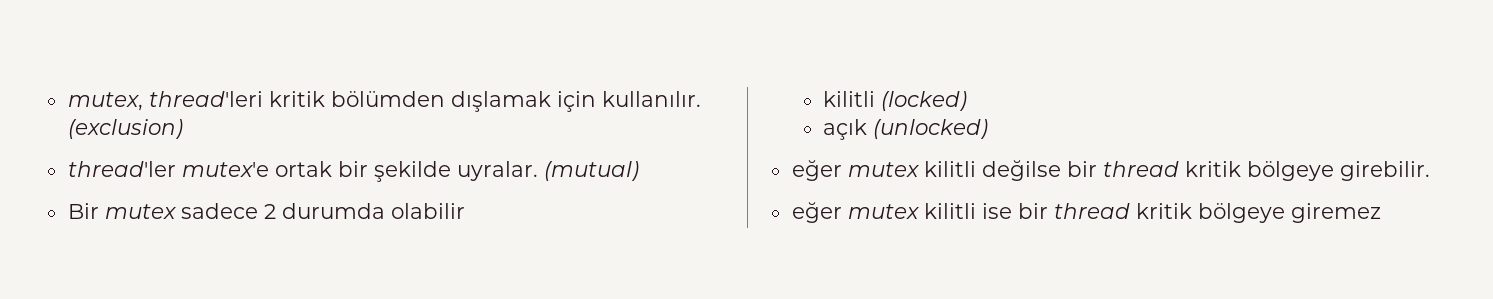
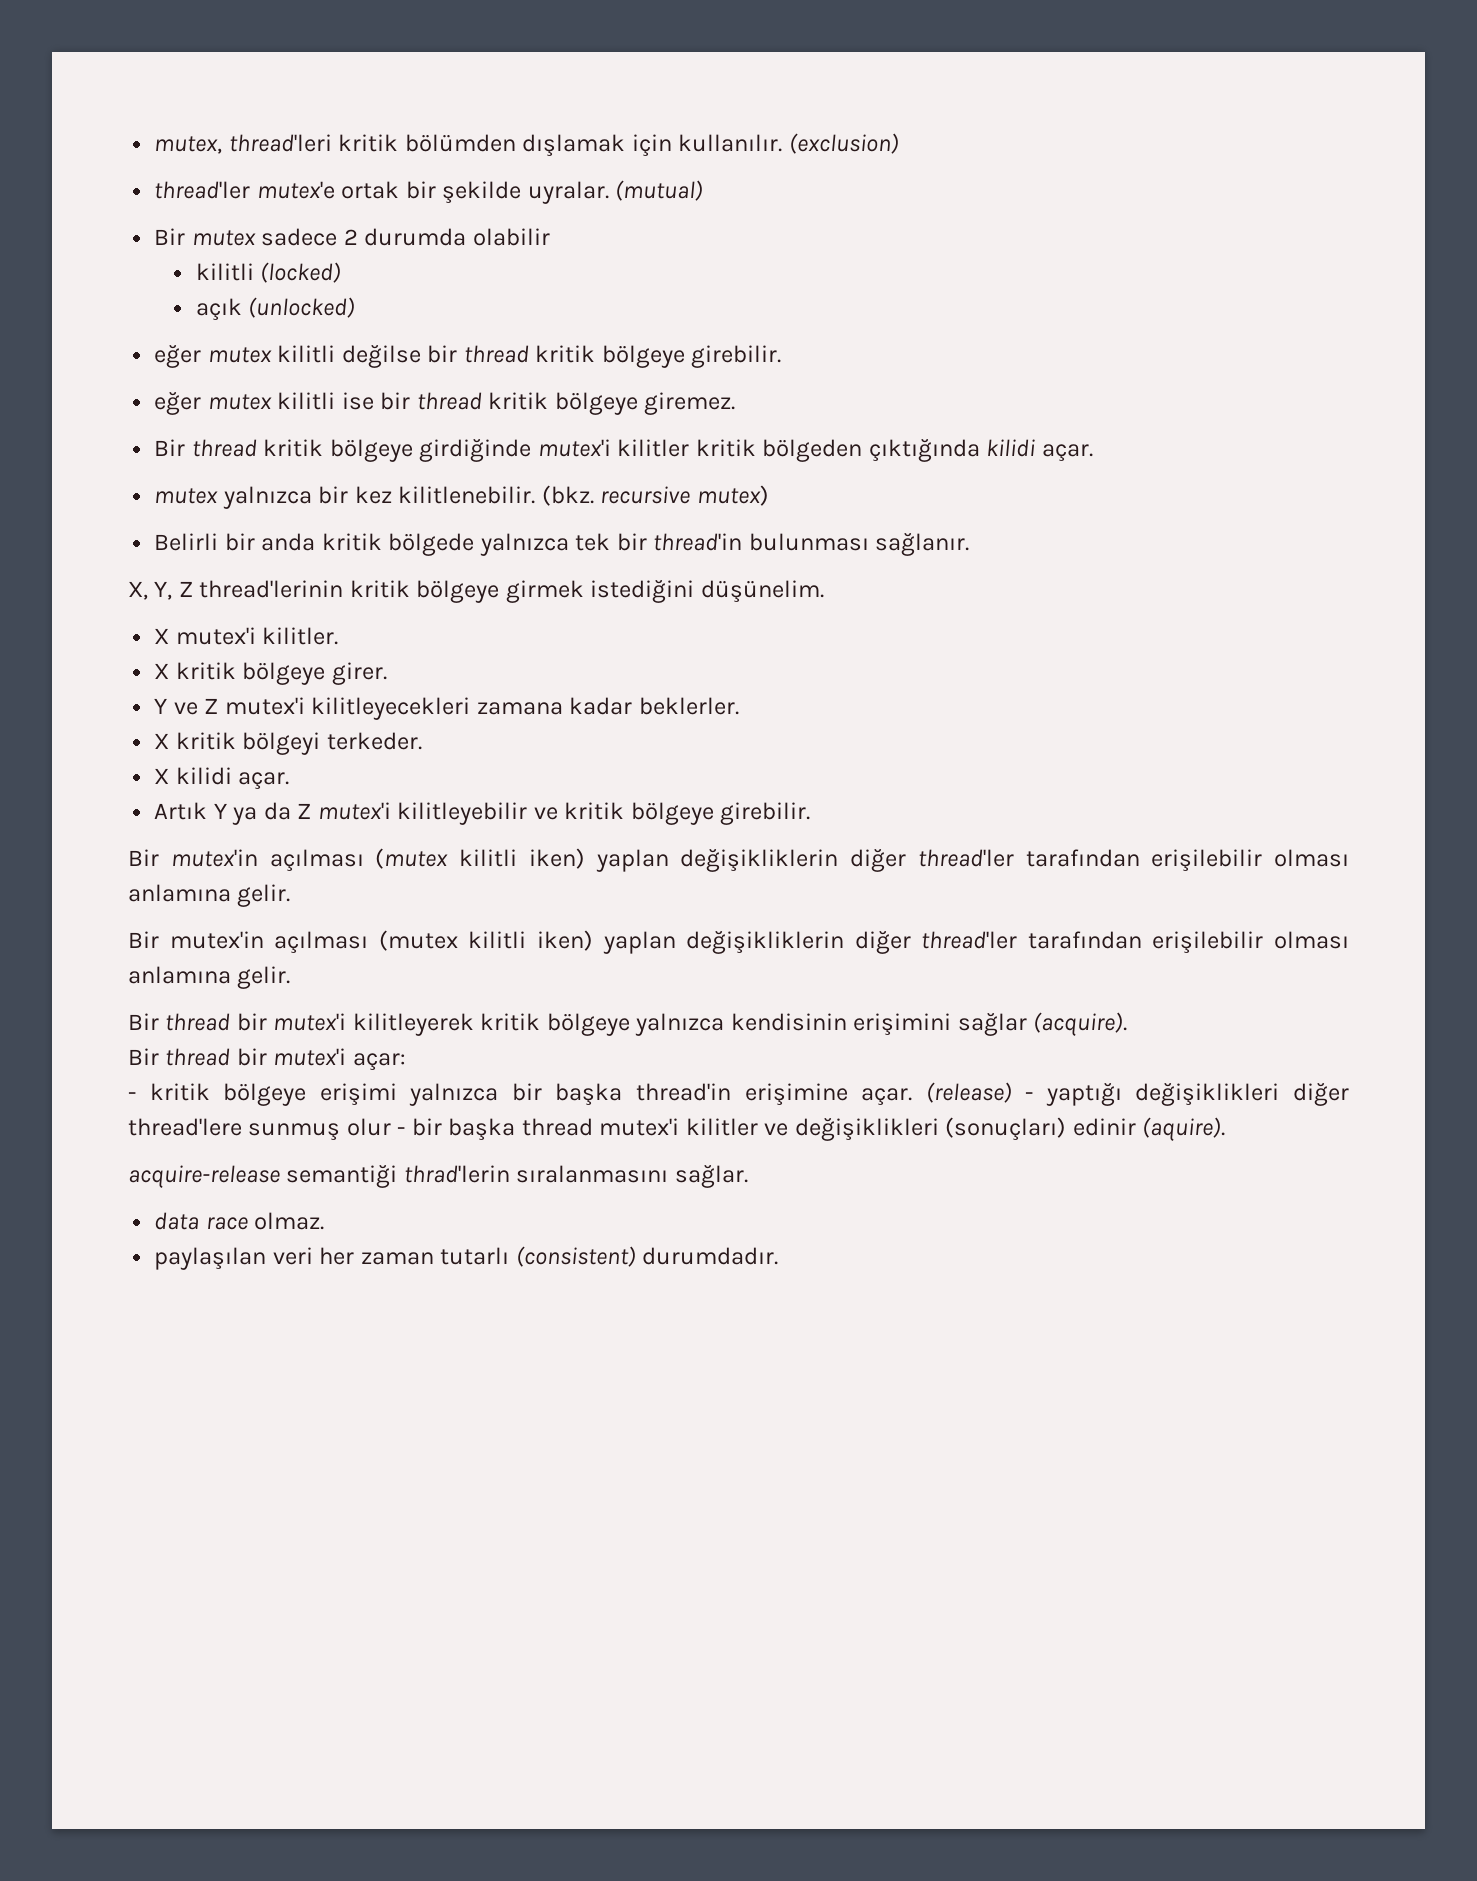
[1290,203,1381,223] giremez -> [644,392,736,415] [154,439,1093,462] [154,485,769,509] [154,533,970,556] [128,580,824,603] [154,627,339,645] [154,662,387,685] [154,697,739,720] [154,732,422,755] [154,767,290,790] [154,802,811,825] [128,848,1349,872] [128,884,291,907] [128,930,1349,954] [128,966,291,989] [128,1012,1128,1036] [128,1048,406,1071] [128,1082,1349,1106] [128,1117,1226,1141] [128,1165,748,1188] [154,1212,325,1230] [154,1246,779,1270] giremez. // Bir thread kritik bölgeye girdiğinde mutex'i kilitler kritik bölgeden çıktığında kilidi açar. // mutex yalnızca bir kez kilitlenebilir. (bkz. recursive mutex) // Belirli bir anda kritik bölgede yalnızca tek bir thread'in bulunması sağlanır. // X, Y, Z thread'lerinin kritik bölgeye girmek istediğini düşünelim. // X mutex'i kilitler. // X kritik bölgeye girer. // Y ve Z mutex'i kilitleyecekleri zamana kadar beklerler. // X kritik bölgeyi terkeder. // X kilidi açar. // Artık Y ya da Z mutex'i kilitleyebilir ve kritik bölgeye girebilir. // Bir mutex'in açılması (mutex kilitli iken) yaplan değişikliklerin diğer thread'ler tarafından erişilebilir olması anlamına gelir. // Bir mutex'in açılması (mutex kilitli iken) yaplan değişikliklerin diğer thread'ler tarafından erişilebilir olması anlamına gelir. // Bir thread bir mutex'i kilitleyerek kritik bölgeye yalnızca kendisinin erişimini sağlar (acquire). // Bir thread bir mutex'i açar: // - kritik bölgeye erişimi yalnızca bir başka thread'in erişimine açar. (release) - yaptığı değişiklikleri diğer thread'lere sunmuş olur - bir başka thread mutex'i kilitler ve değişiklikleri (sonuçları) edinir (aquire). // acquire-release semantiği thrad'lerin sıralanmasını sağlar. // data race olmaz. // paylaşılan veri her zaman tutarlı (consistent) durumdadır.

